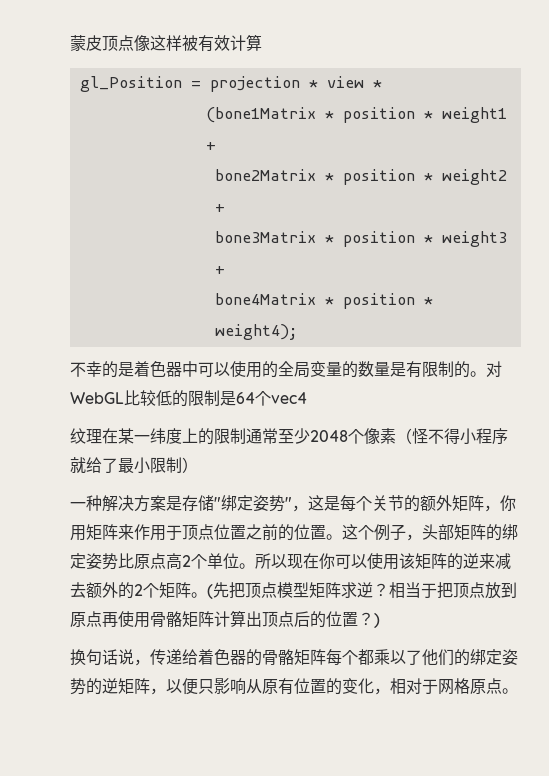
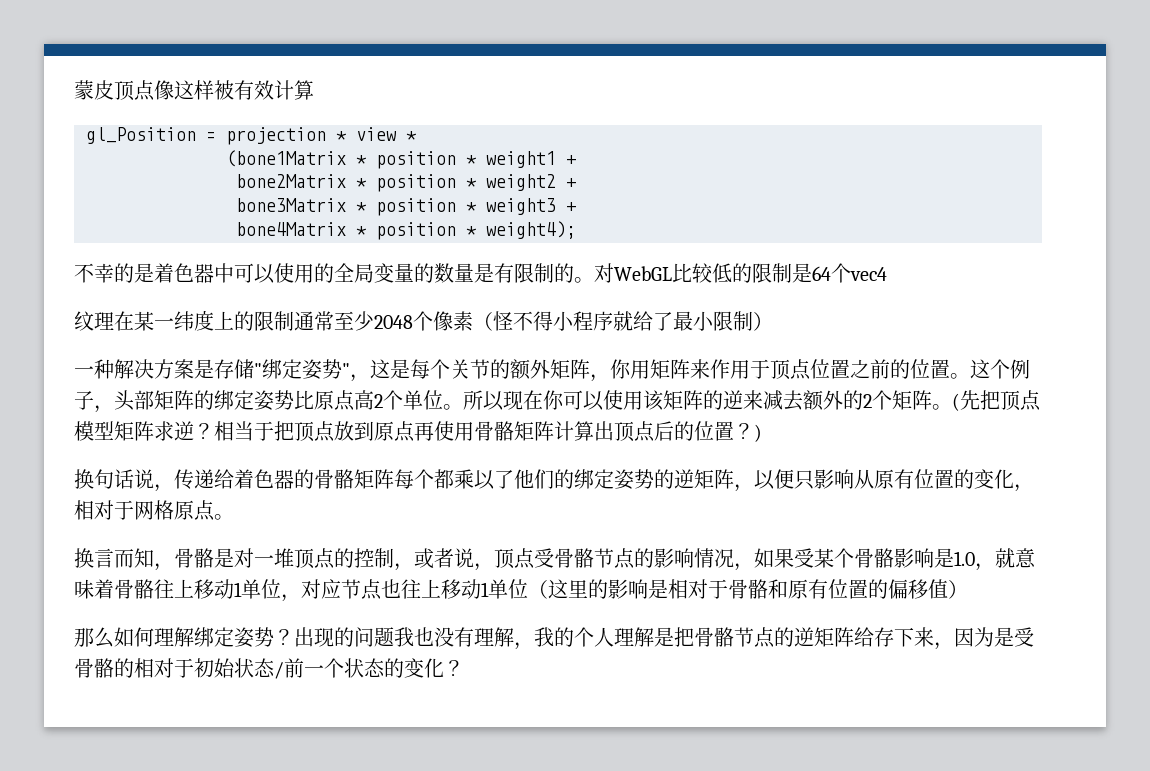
(518, 691) none -> [74,548,1036,571] [74,579,968,602] [74,627,1034,650] [74,658,464,679] // 换言而知，骨骼是对一堆顶点的控制，或者说，顶点受骨骼节点的影响情况，如果受某个骨骼影响是1.0，就意味着骨骼往上移动1单位，对应节点也往上移动1单位（这里的影响是相对于骨骼和原有位置的偏移值） // 那么如何理解绑定姿势？出现的问题我也没有理解，我的个人理解是把骨骼节点的逆矩阵给存下来，因为是受骨骼的相对于初始状态/前一个状态的变化？

